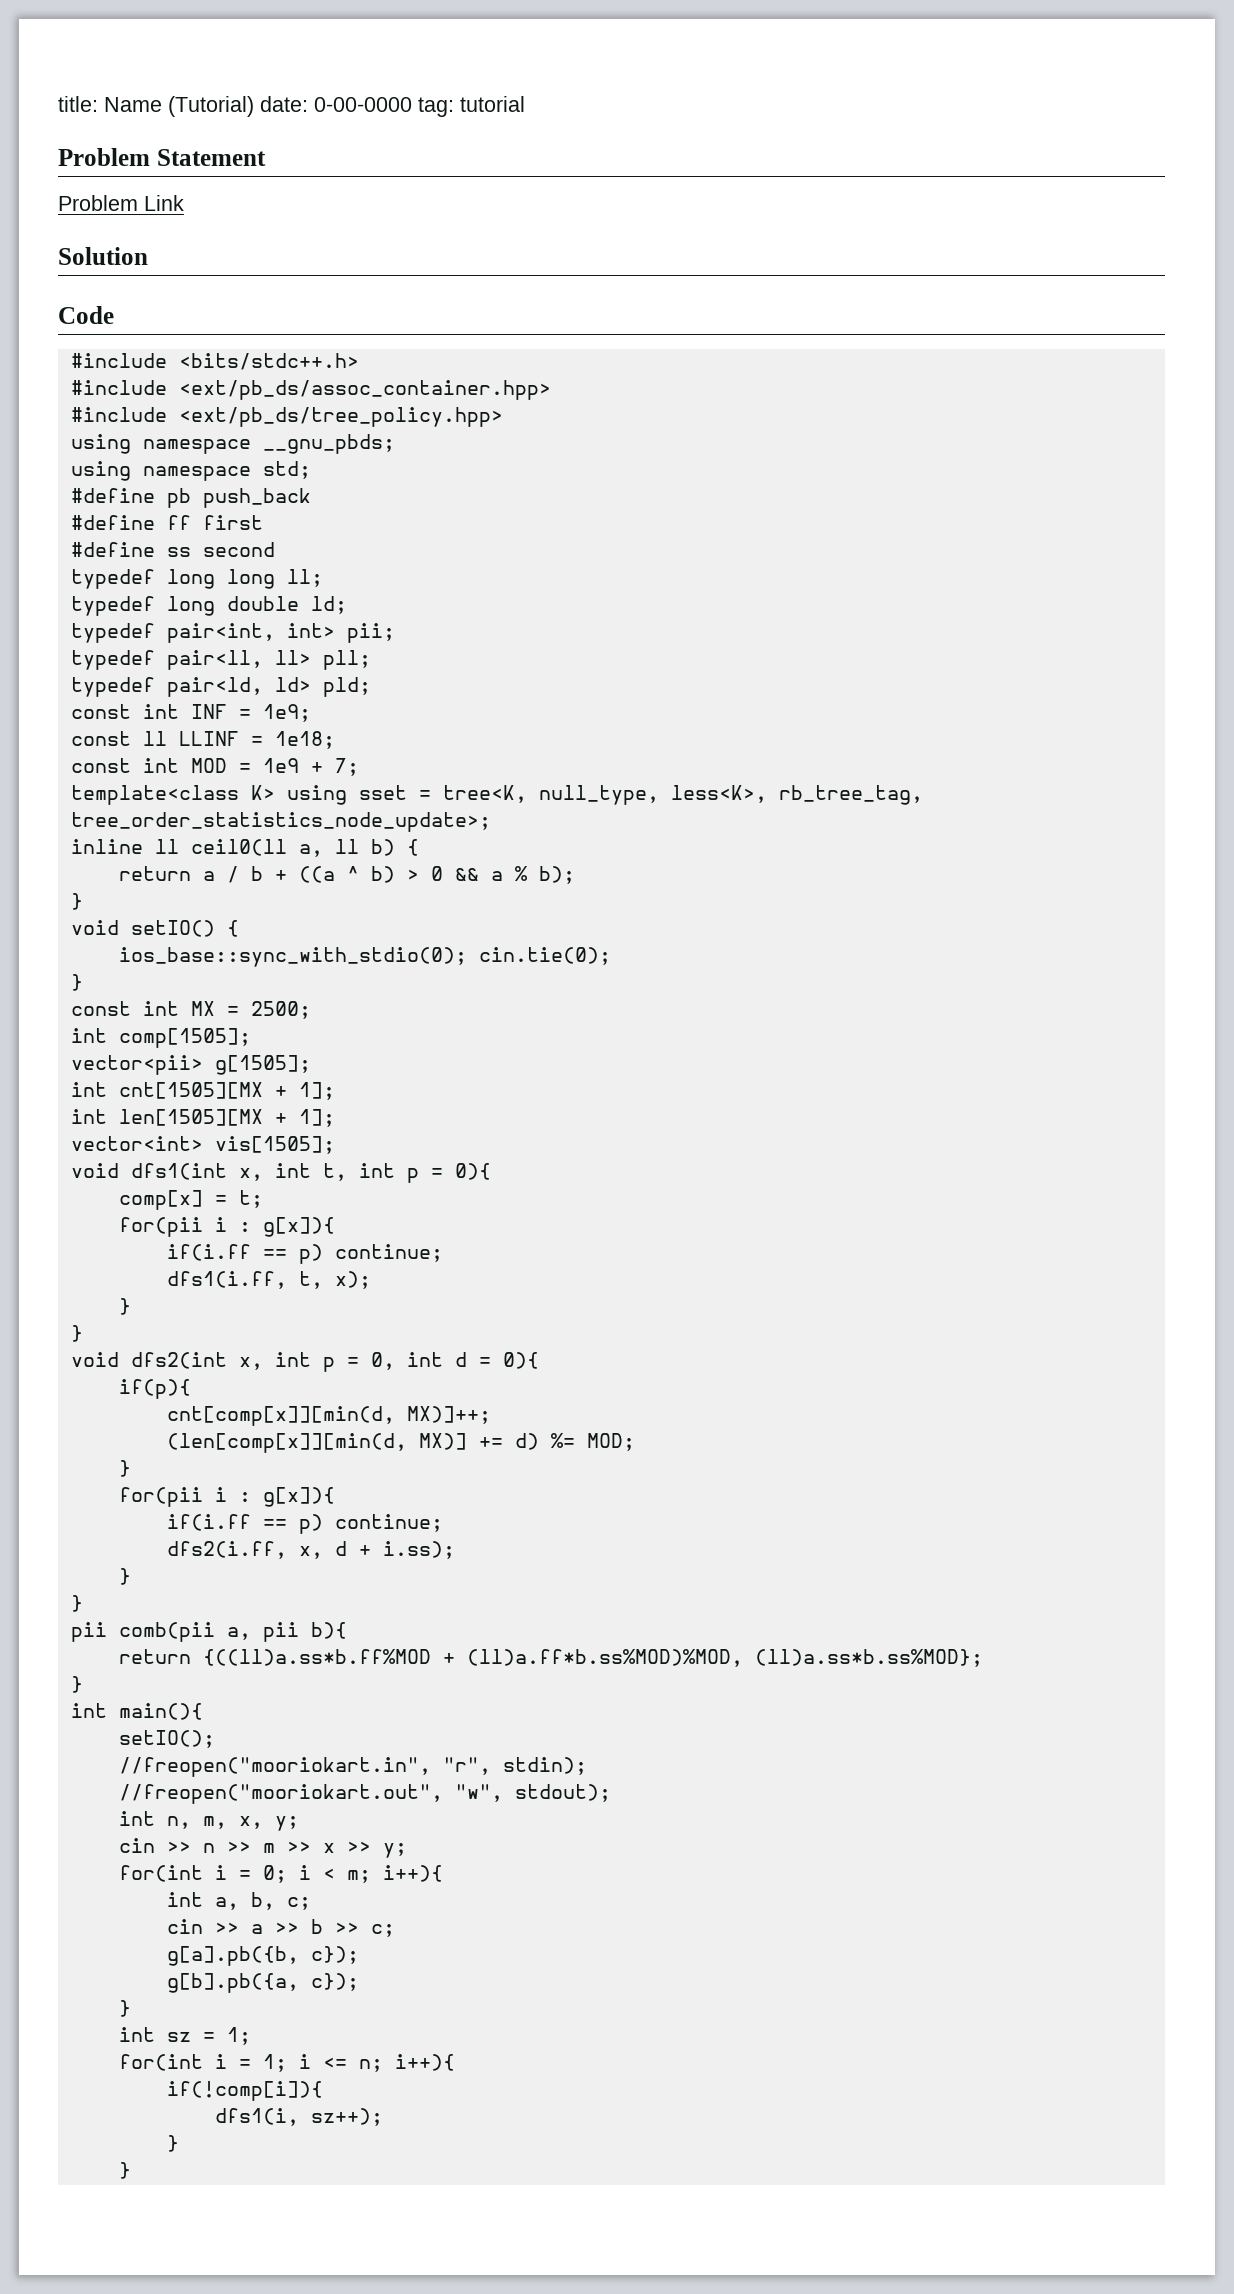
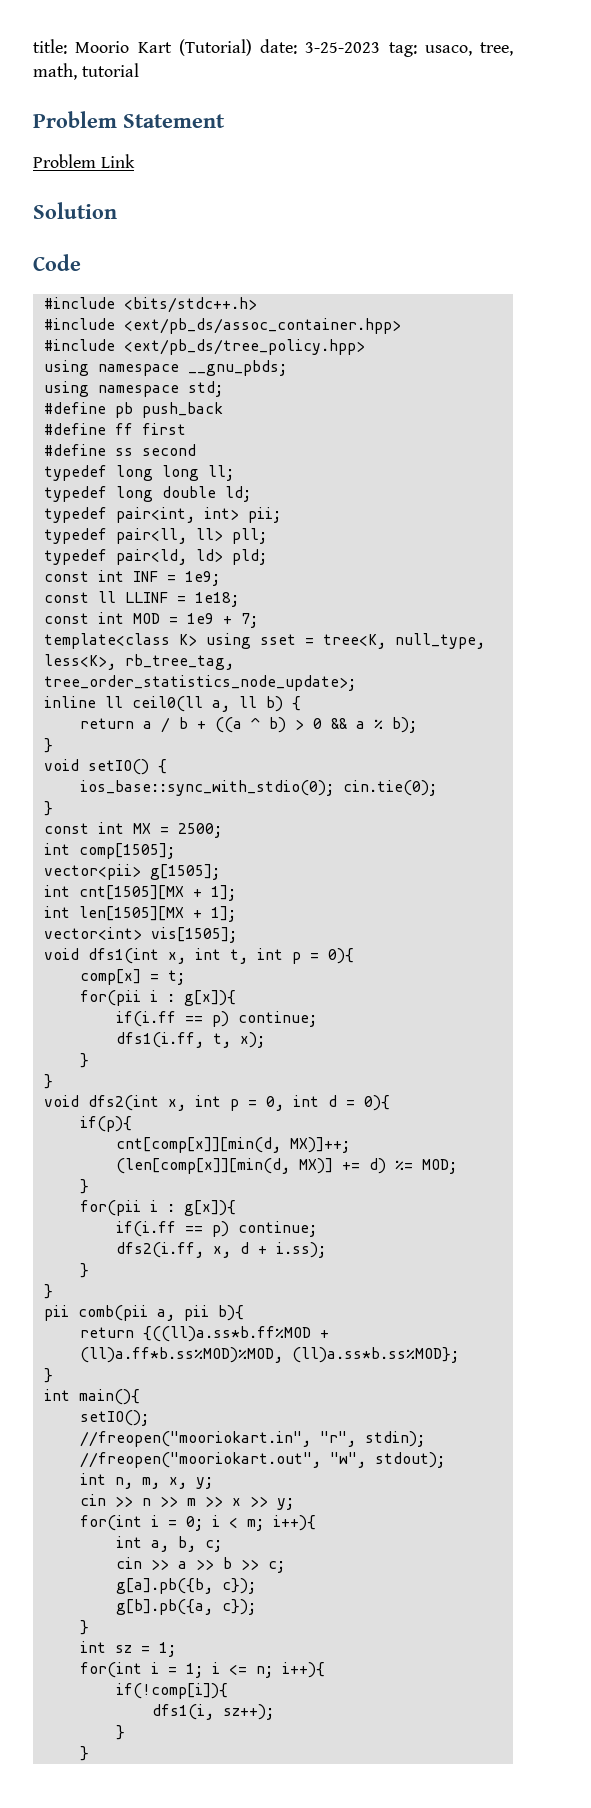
[104,96,454,117] Name (Tutorial) date: 0-00-0000 tag: -> [75,39,513,57] [33,63,77,80] Moorio Kart (Tutorial) date: 3-25-2023 tag: usaco, tree, math,

